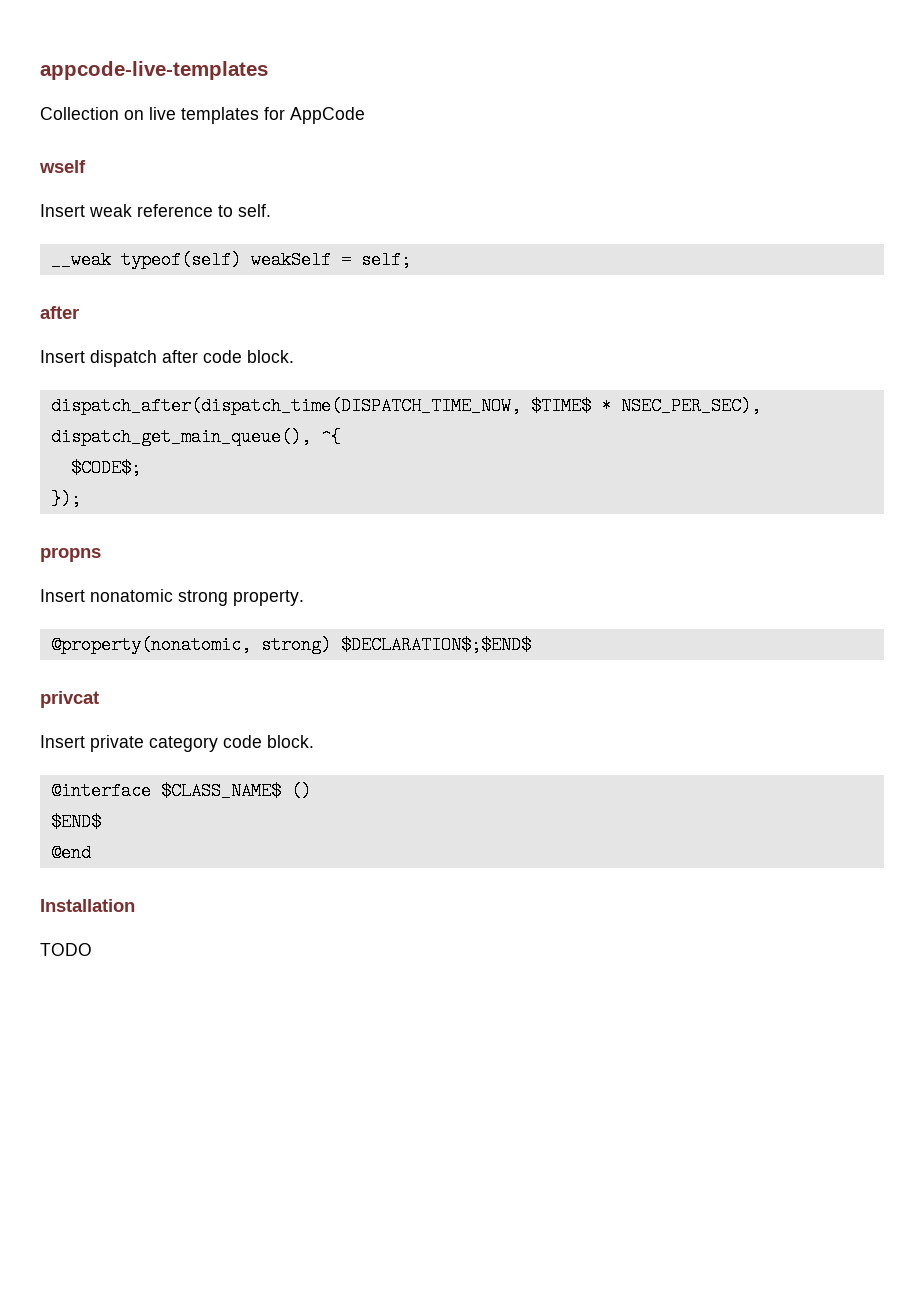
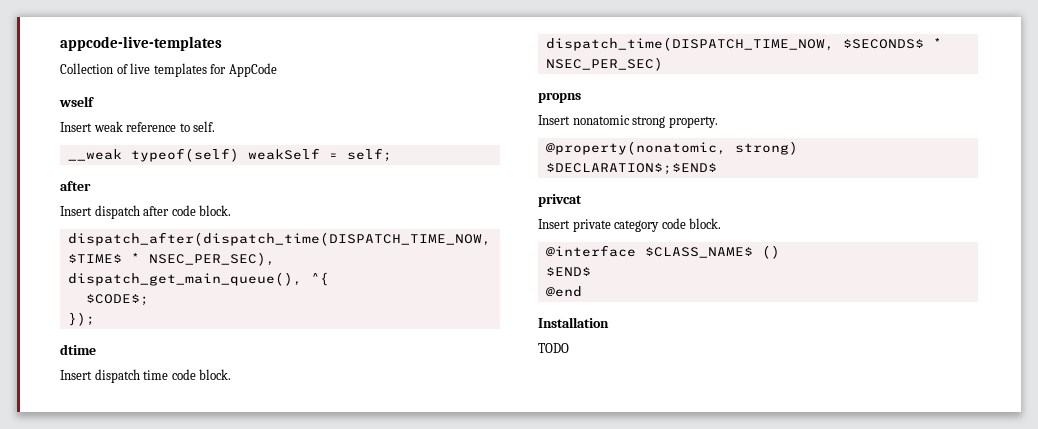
[124,110,144,120] on -> [116,64,128,74] of
(81, 499) none -> [60,344,96,355] [60,369,232,383] [545,37,942,51] [545,57,663,71] // dtime // Insert dispatch time code block. // dispatch_time(DISPATCH_TIME_NOW, $SECONDS$ * NSEC_PER_SEC)

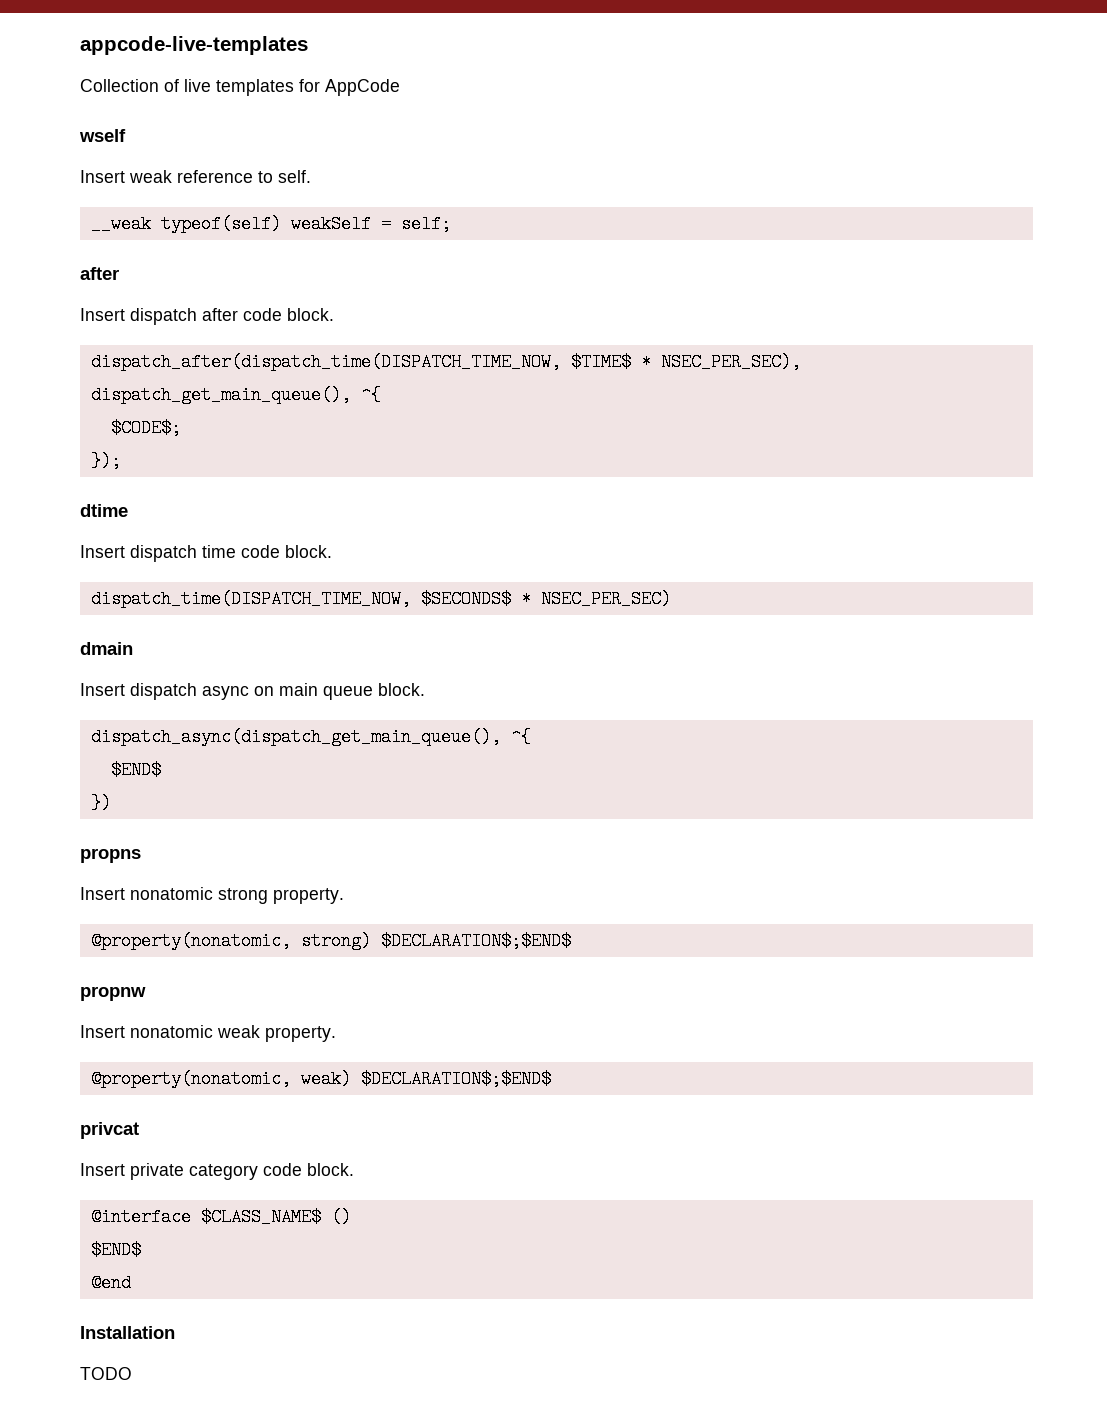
(663, 64) none -> [80,642,133,655] [80,683,425,700] [90,728,531,746] [110,761,161,779] [90,794,111,812] // dmain // Insert dispatch async on main queue block. // dispatch_async(dispatch_get_main_queue(), ^{ // $END$ // })
(717, 169) none -> [80,986,146,1001] [80,1025,336,1042] [90,1070,551,1088] // propnw // Insert nonatomic weak property. // @property(nonatomic, weak) $DECLARATION$;$END$

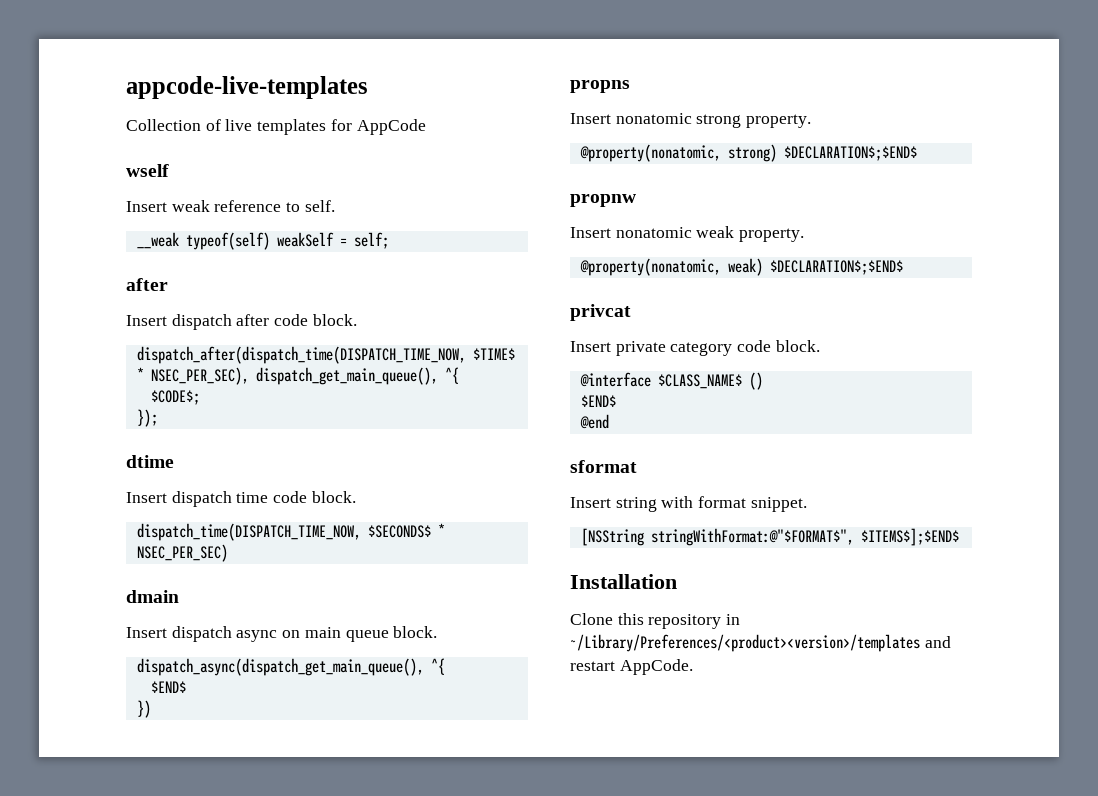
[80,1326,175,1339] [80,1367,132,1380] Installation // TODO -> [570,460,637,473] [570,496,807,512] [580,528,959,546] [570,574,677,589] [570,613,741,629] [570,634,951,652] [570,659,693,675] sformat // Insert string with format snippet. // [NSString stringWithFormat:@"$FORMAT$", $ITEMS$];$END$ // Installation // Clone this repository in ~/Library/Preferences/<product><version>/templates and restart AppCode.

